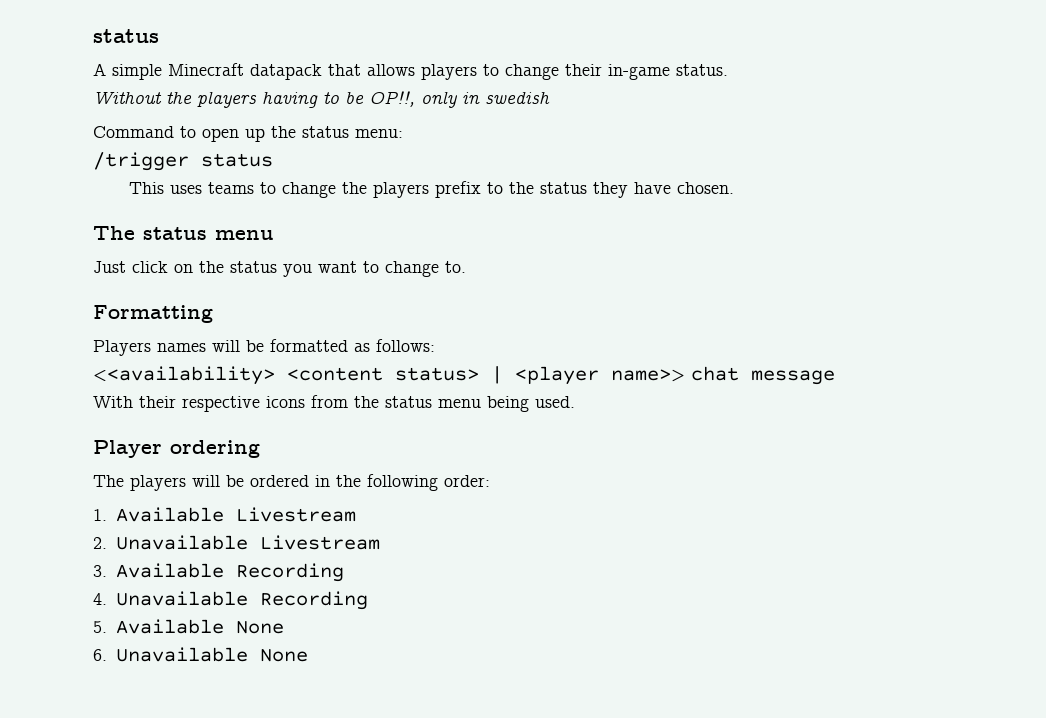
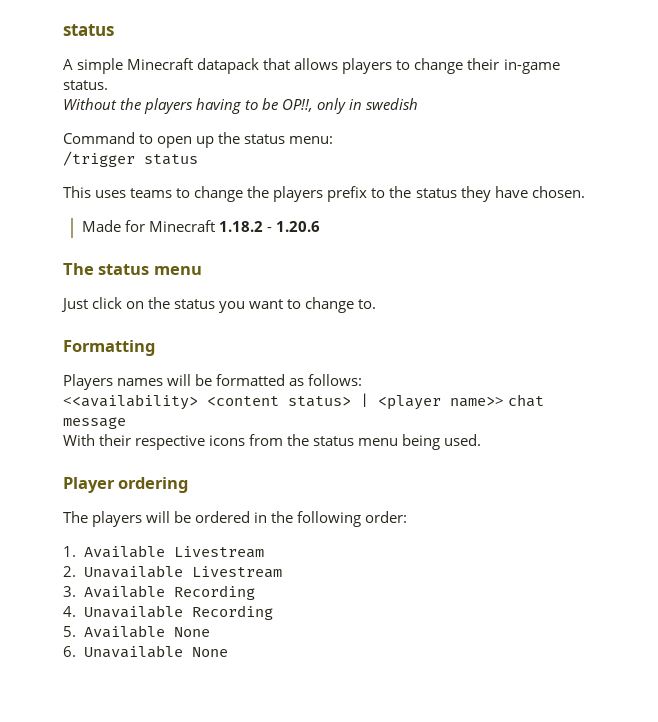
(735, 188) none -> [81,220,320,232] // Made for Minecraft 1.18.2 - 1.20.6

